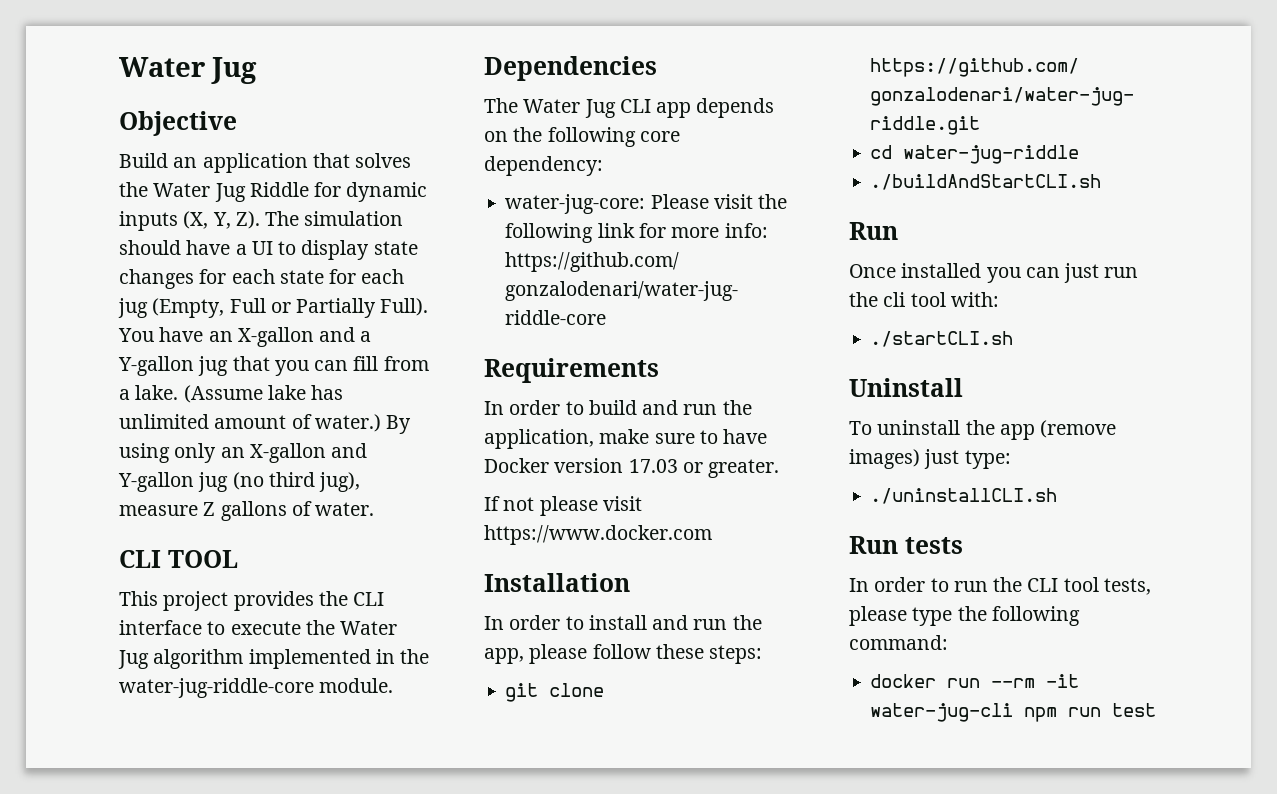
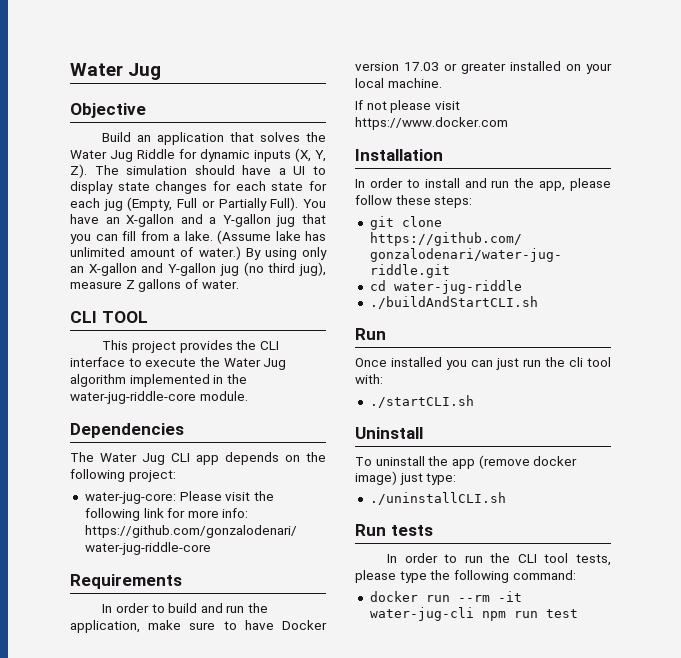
[639,131,680,142] [484,156,603,176] core dependency: -> [128,470,176,482] project:
[708,459,780,478] greater. -> [461,61,612,74] [355,78,442,88] greater installed on your local machine.
[849,449,920,469] images) -> [533,456,578,466] [355,471,397,485] docker image)

